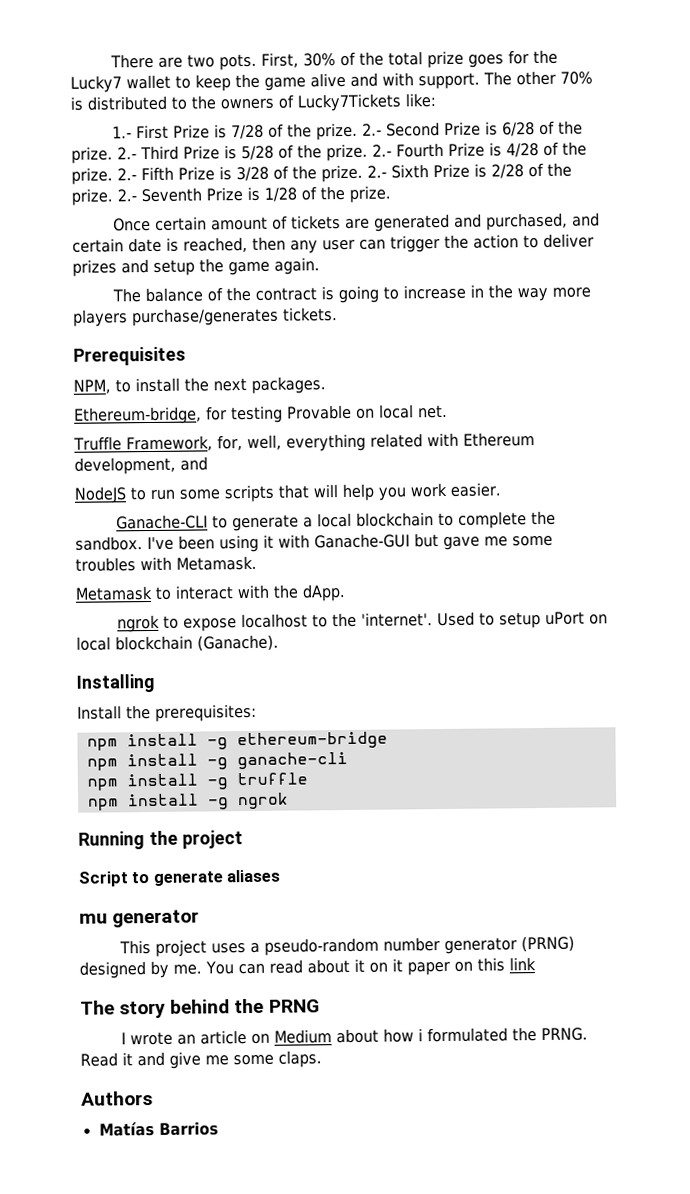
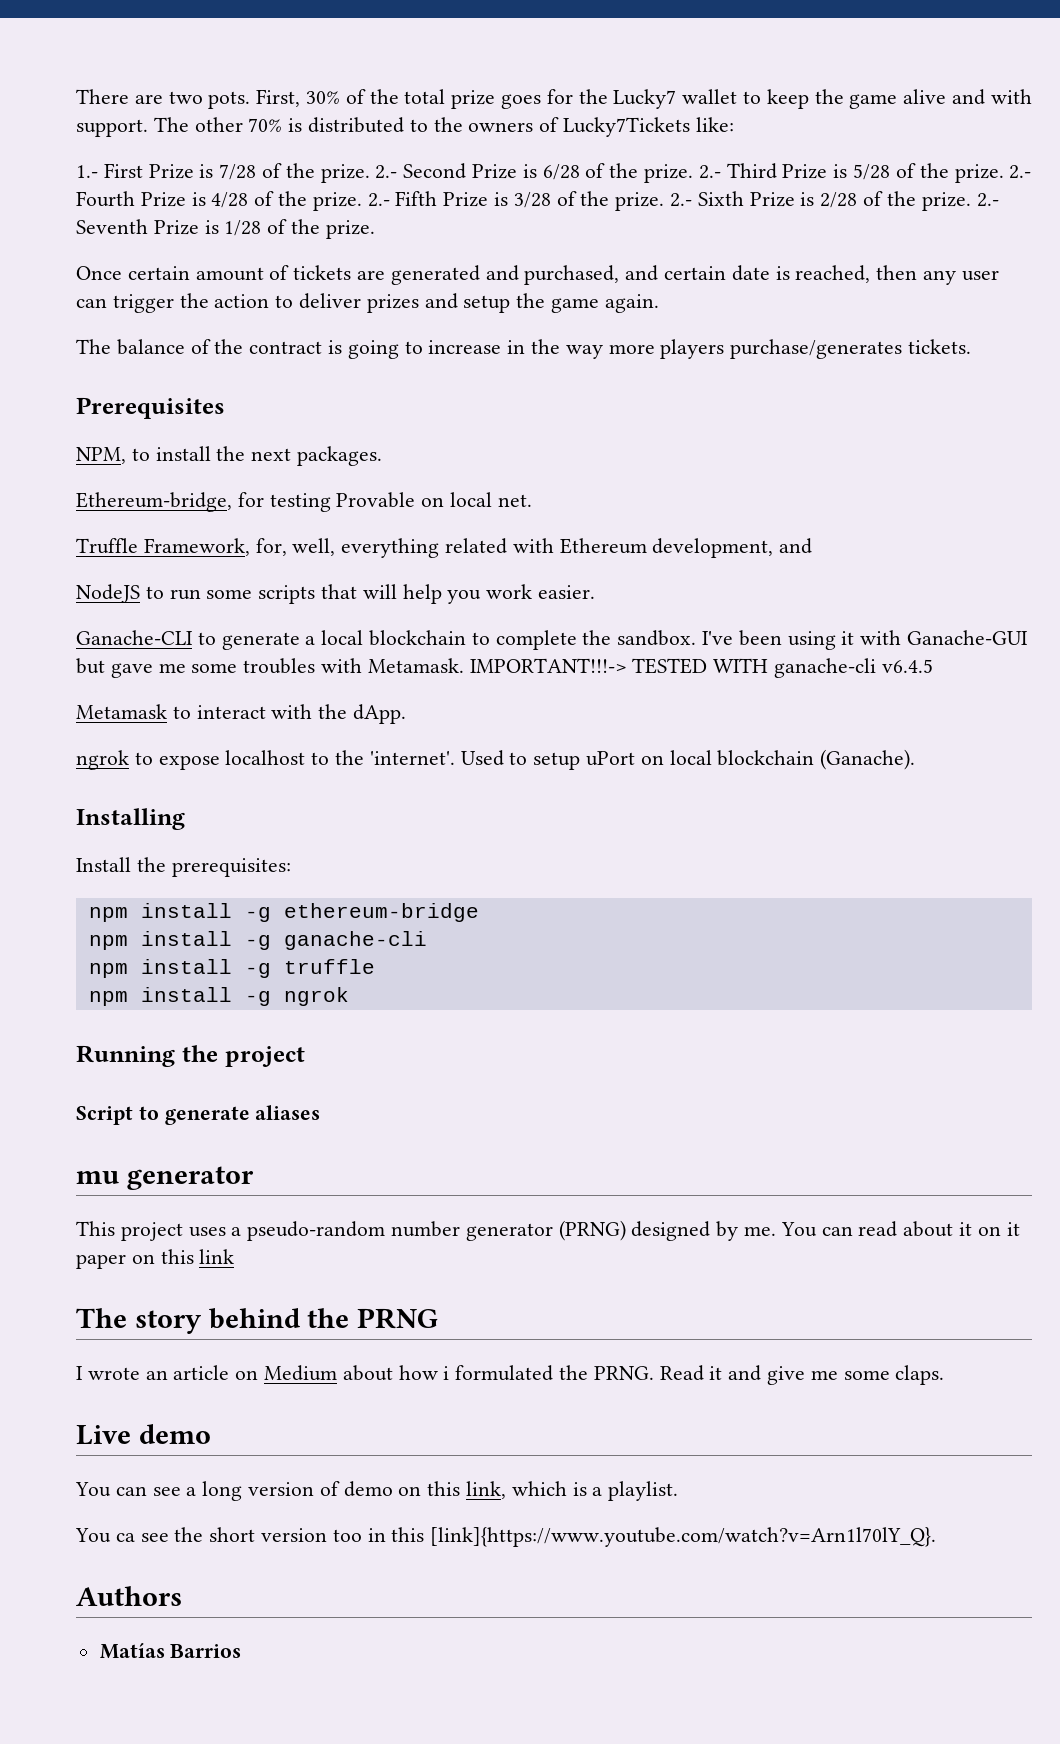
(257, 563) none -> [469,658,933,678] IMPORTANT!!!-> TESTED WITH ganache-cli v6.4.5
(322, 1059) none -> [76,1424,211,1445] [75,1481,679,1501] [75,1527,937,1547] // Live demo // You can see a long version of demo on this link, which is a playlist. // You ca see the short version too in this [link]{https://www.youtube.com/watch?v=Arn1l70lY_Q}.

